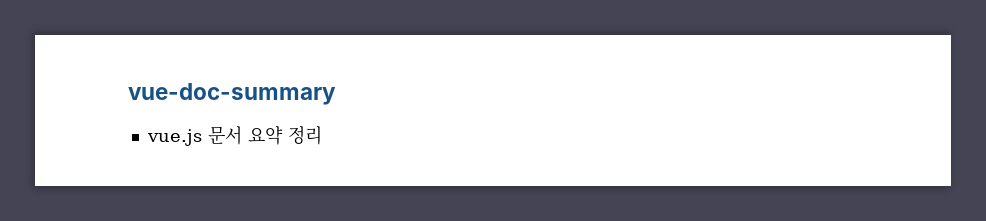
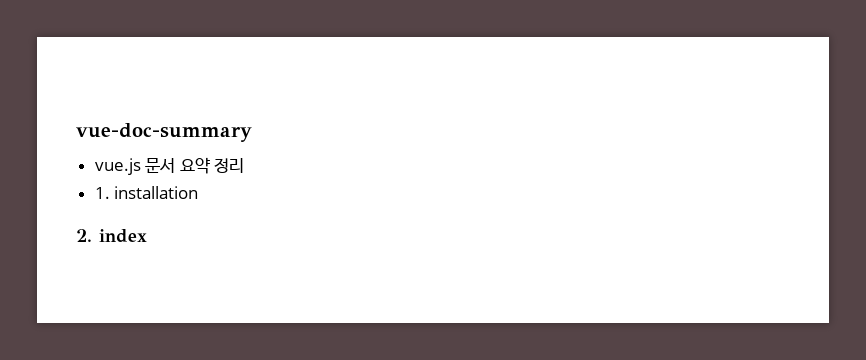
(322, 135) none -> [94,186,199,199] [76,229,147,243] // 1. installation // 2. index

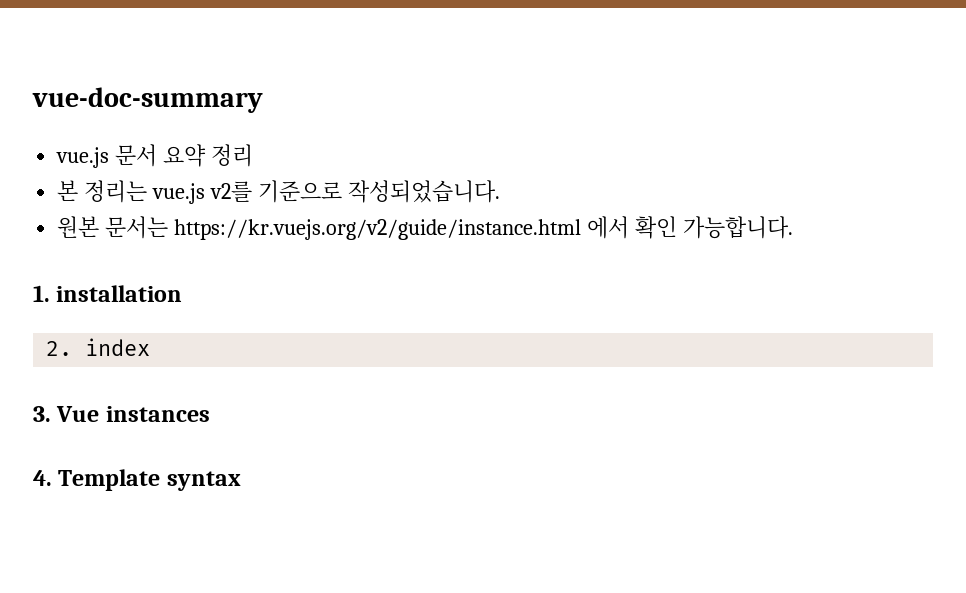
[94,186,199,199] [76,229,147,243] 1. installation // 2. index -> [57,180,500,204] [57,216,793,240] [33,285,183,302] [46,338,151,356] [33,406,210,422] [33,469,241,491] 본 정리는 vue.js v2를 기준으로 작성되었습니다. // 원본 문서는 https://kr.vuejs.org/v2/guide/instance.html 에서 확인 가능합니다. // 1. installation // 2. index // 3. Vue instances // 4. Template syntax

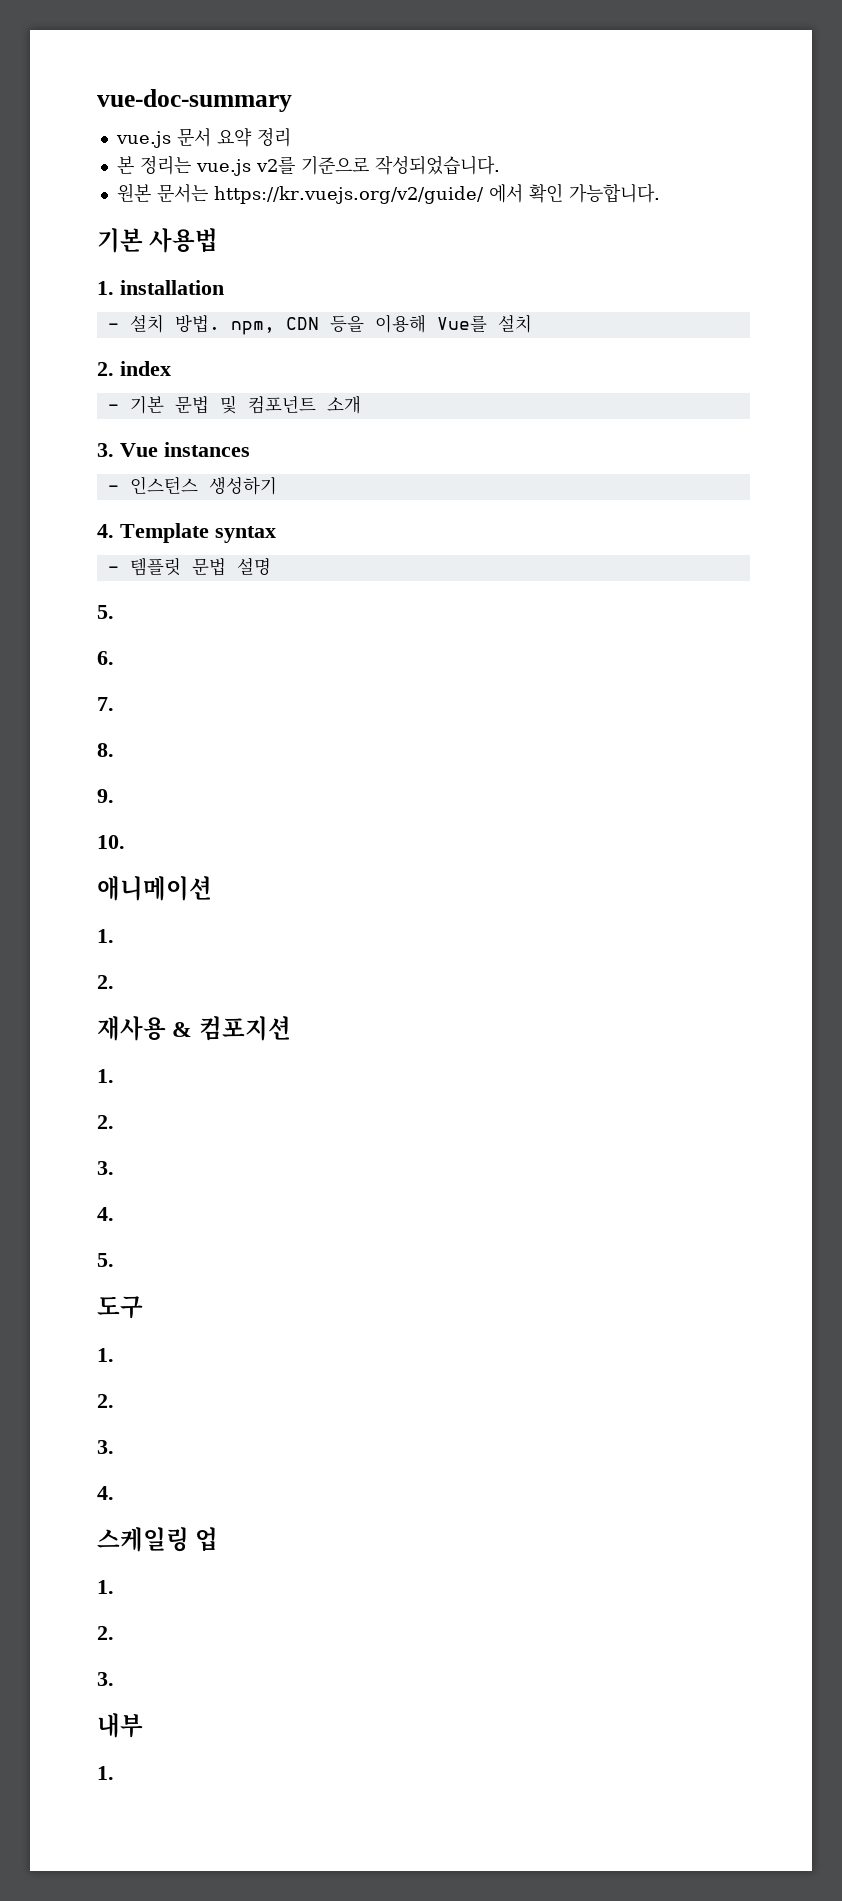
[174,219,582,240] https://kr.vuejs.org/v2/guide/instance.html -> [213,186,484,204] https://kr.vuejs.org/v2/guide/
(793, 227) none -> [97,228,219,253] // 기본 사용법
[46,338,151,356] 2. index -> [107,314,532,335] [97,361,171,376] [107,395,361,414] - 설치 방법. npm, CDN 등을 이용해 Vue를 설치 // 2. index // - 기본 문법 및 컴포넌트 소개
(210, 414) none -> [107,476,277,495] // - 인스턴스 생성하기
(241, 481) none -> [107,557,271,576] [97,605,114,619] [97,651,114,665] [97,697,114,711] [97,743,114,757] [97,789,114,803] [97,835,125,849] [97,876,212,901] [97,929,114,943] [97,975,114,989] [97,1016,291,1041] [97,1069,114,1083] [97,1115,114,1129] [97,1161,114,1175] [97,1207,114,1221] [97,1253,114,1267] [97,1296,143,1319] [97,1348,114,1362] [97,1394,114,1408] [97,1440,114,1454] [97,1486,114,1500] [97,1527,219,1552] [97,1580,114,1594] [97,1626,114,1640] [97,1672,114,1686] [97,1713,143,1738] [97,1766,114,1780] // - 템플릿 문법 설명 // 5. // 6. // 7. // 8. // 9. // 10. // 애니메이션 // 1. // 2. // 재사용 & 컴포지션 // 1. // 2. // 3. // 4. // 5. // 도구 // 1. // 2. // 3. // 4. // 스케일링 업 // 1. // 2. // 3. // 내부 // 1.

